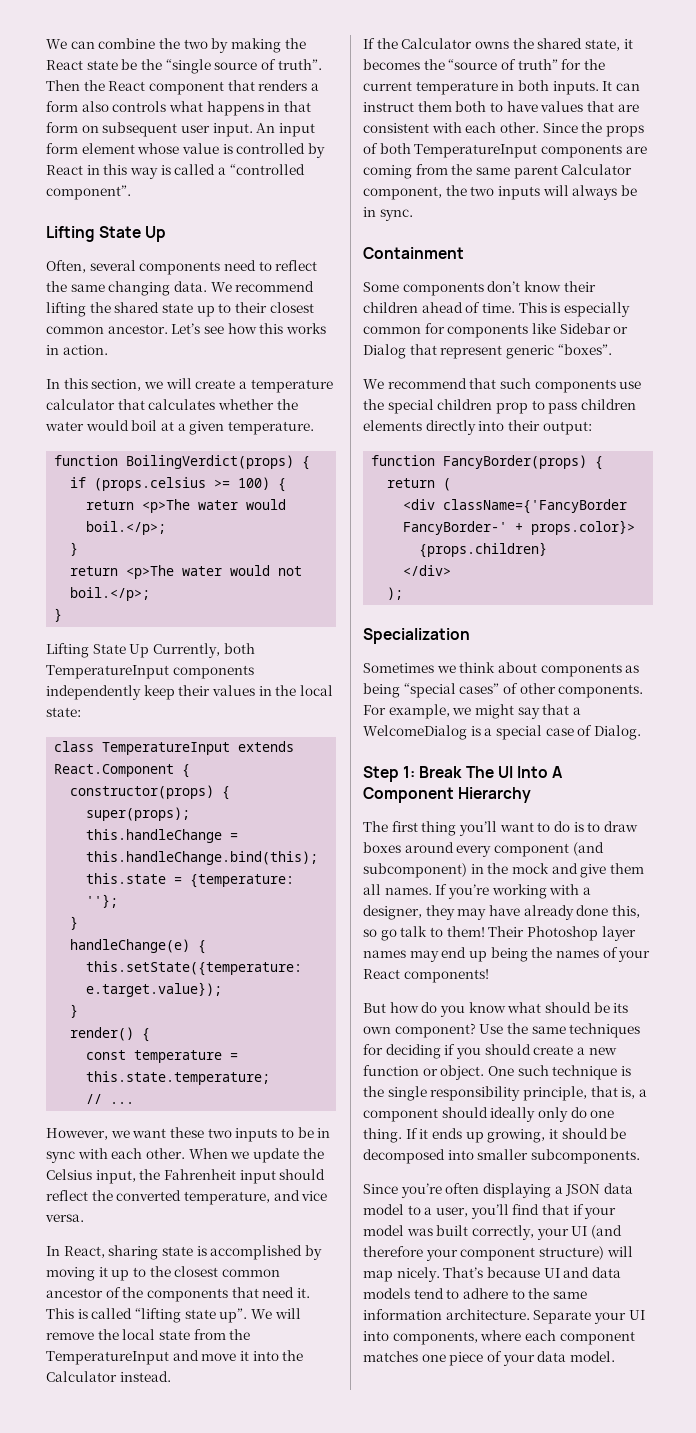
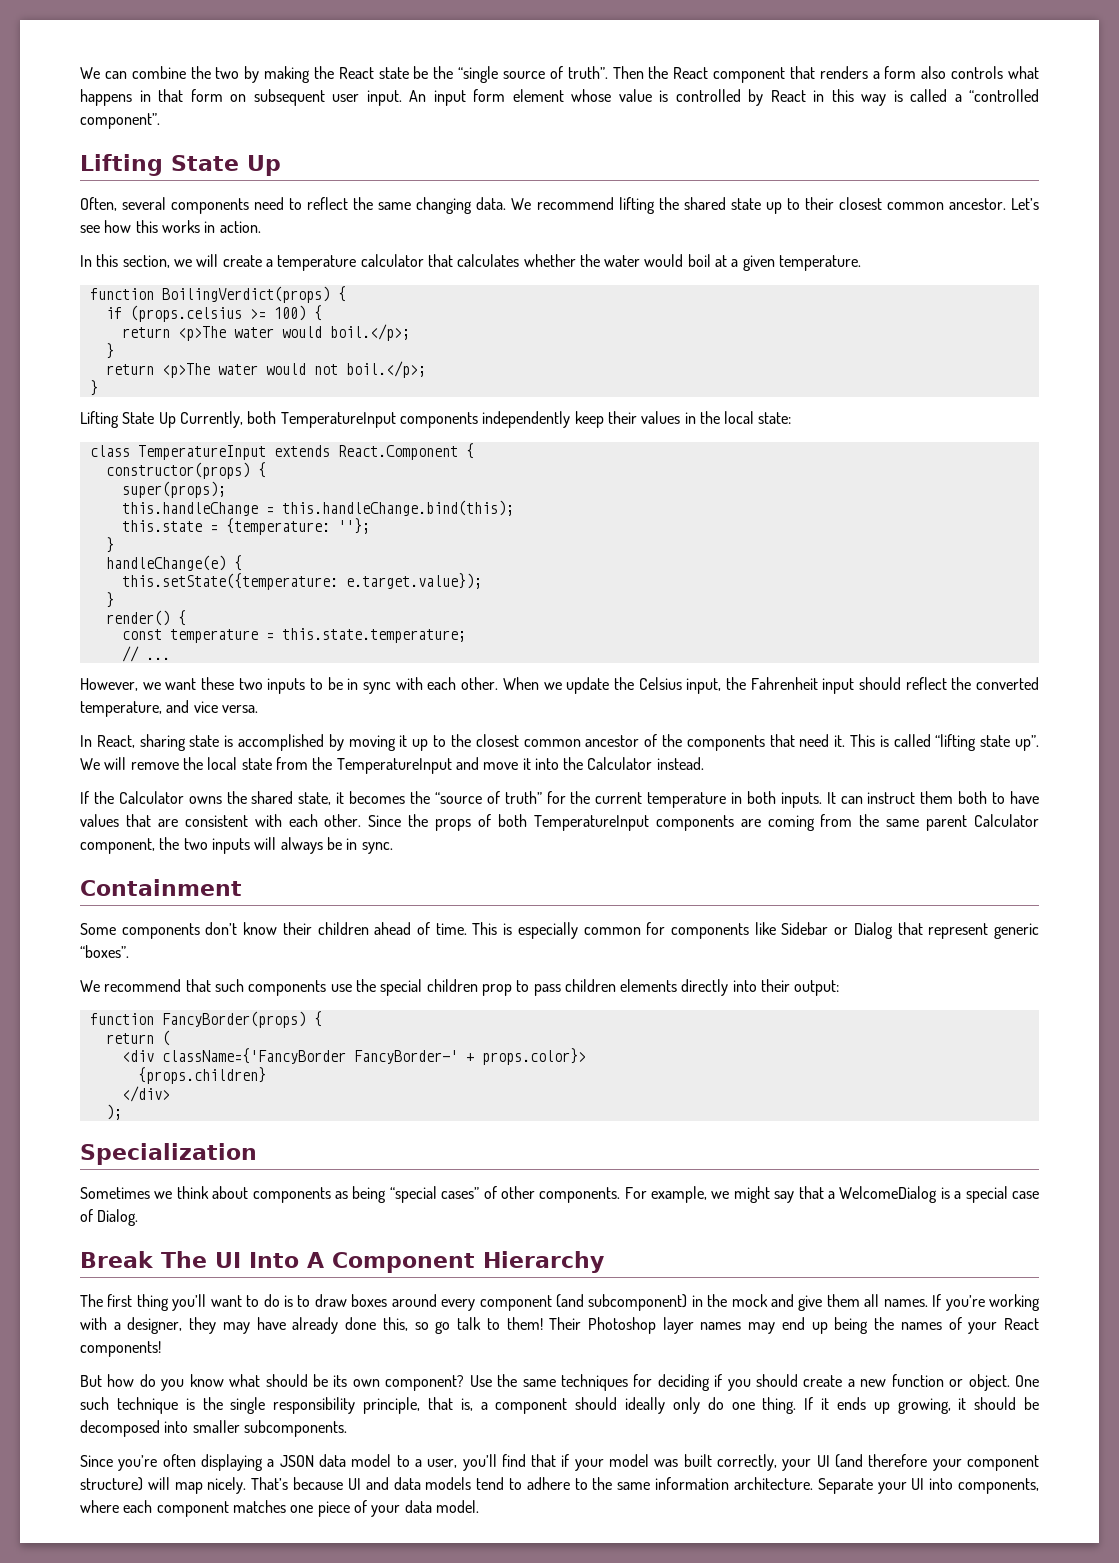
[363,766,416,782] Step 1: -> (139, 1217) none

